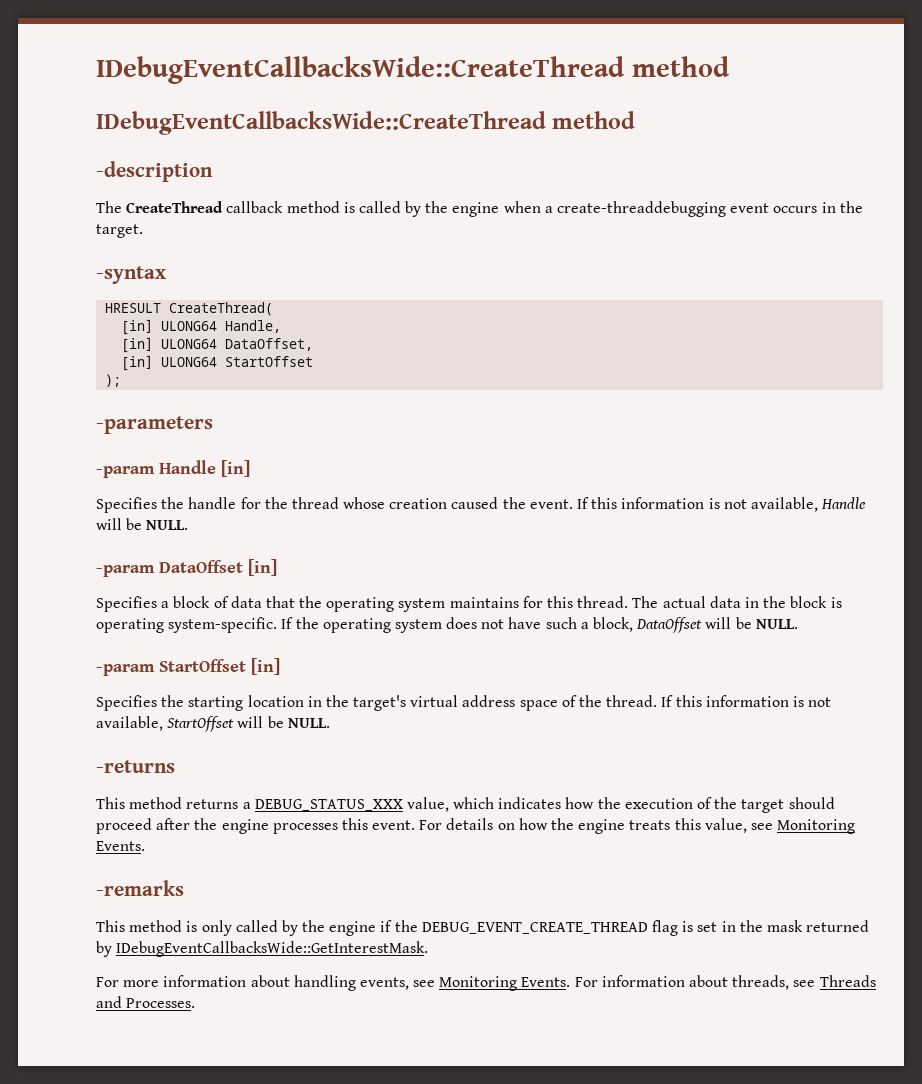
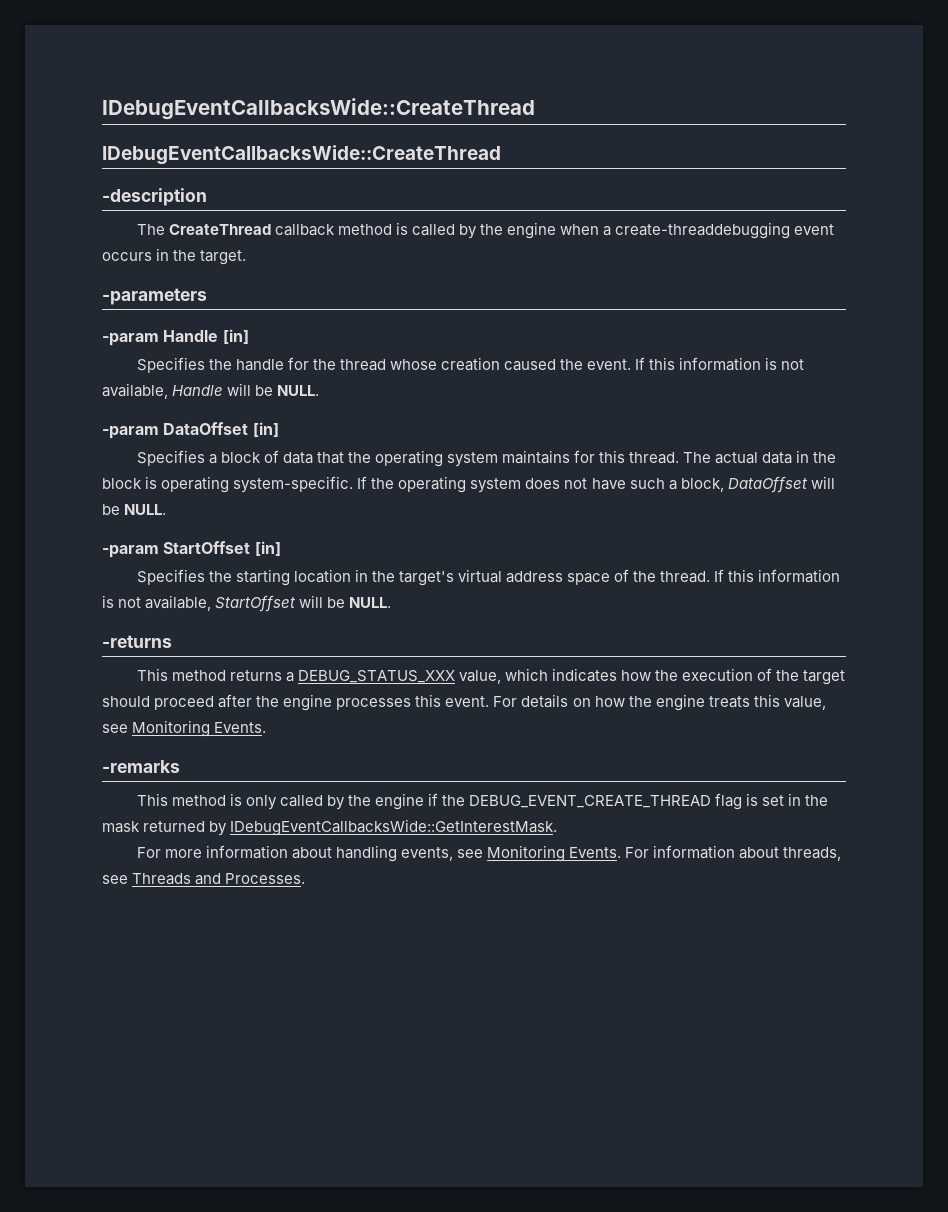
[96,56,730,84] [96,111,636,135] IDebugEventCallbacksWide::CreateThread method // IDebugEventCallbacksWide::CreateThread method -> [102,98,535,120] [102,145,501,165] IDebugEventCallbacksWide::CreateThread // IDebugEventCallbacksWide::CreateThread
[96,266,166,284] [105,302,274,316] [121,319,282,335] [121,337,314,353] [121,355,314,371] [105,374,122,387] // -syntax // HRESULT CreateThread( // [in] ULONG64 Handle, // [in] ULONG64 DataOffset, // [in] ULONG64 StartOffset // ); -> (247, 257) none

